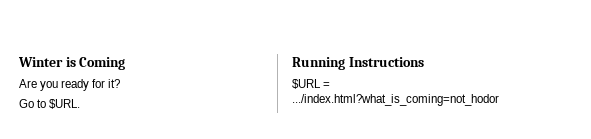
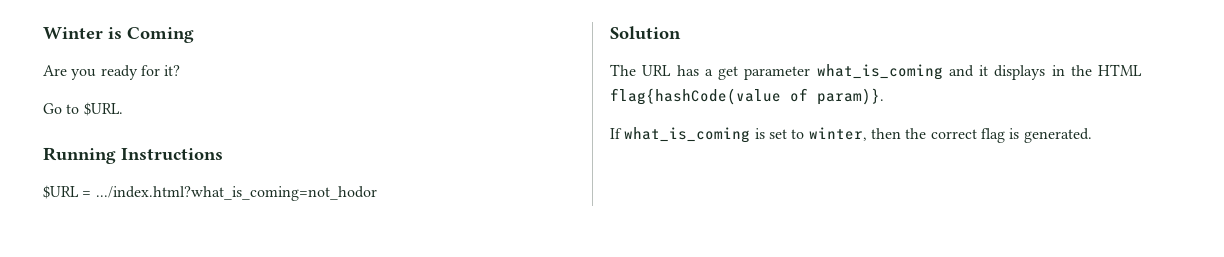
(499, 100) none -> [610,26,681,40] [610,64,1142,80] [610,88,884,105] [610,127,1092,143] // Solution // The URL has a get parameter what_is_coming and it displays in the HTML flag{hashCode(value of param)}. // If what_is_coming is set to winter, then the correct flag is generated.

